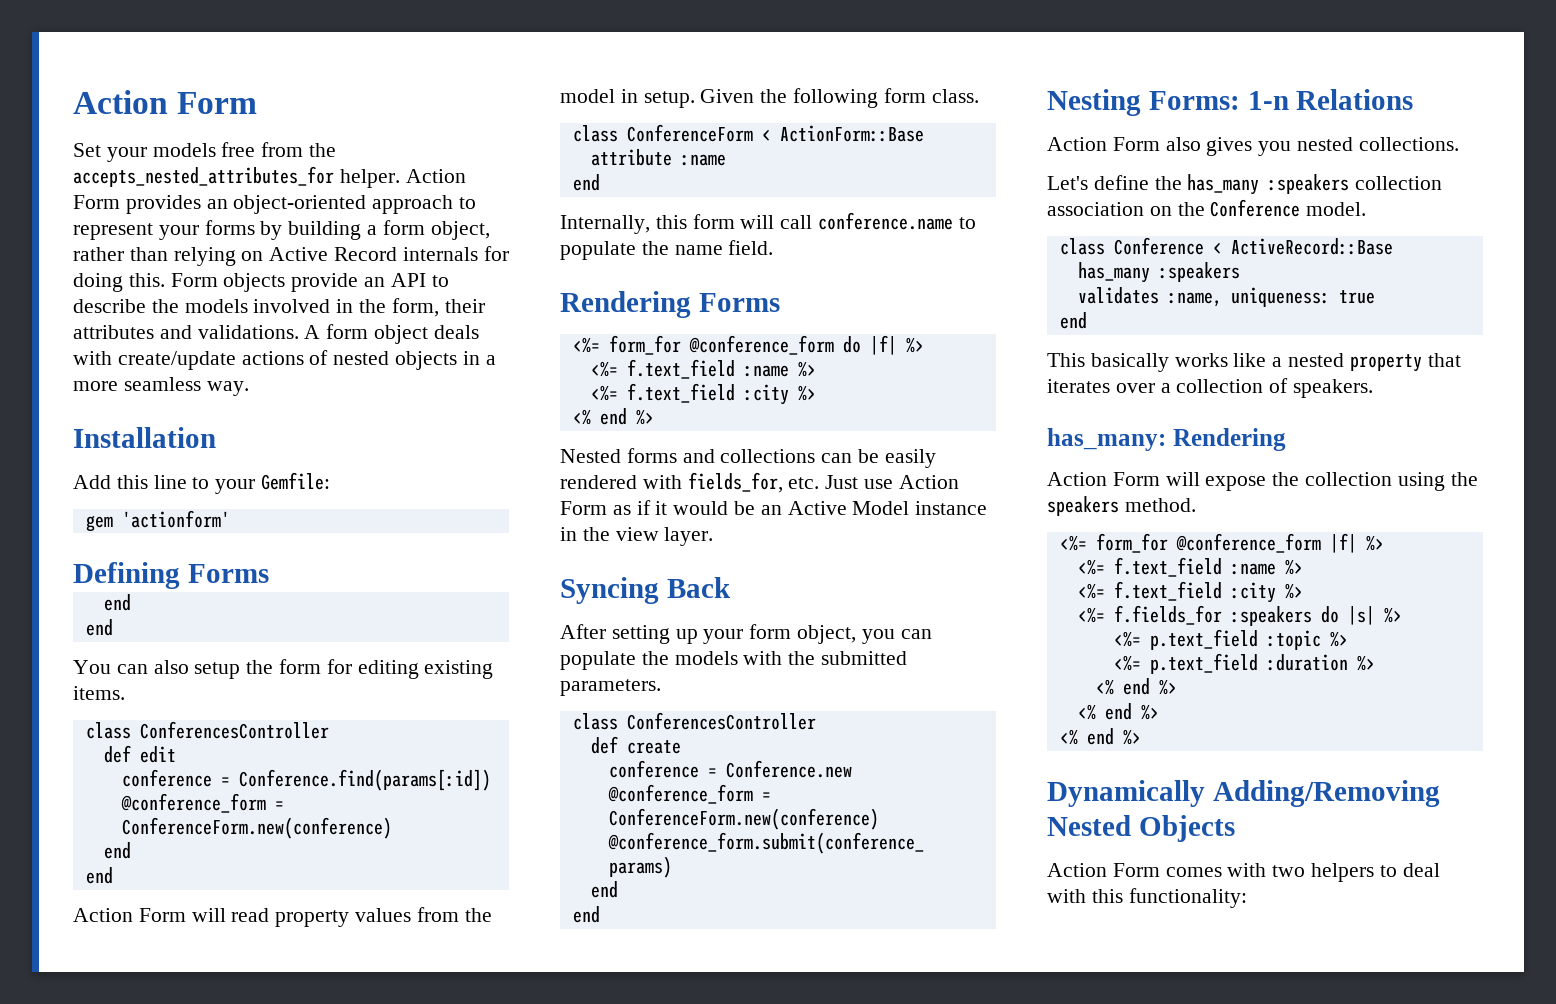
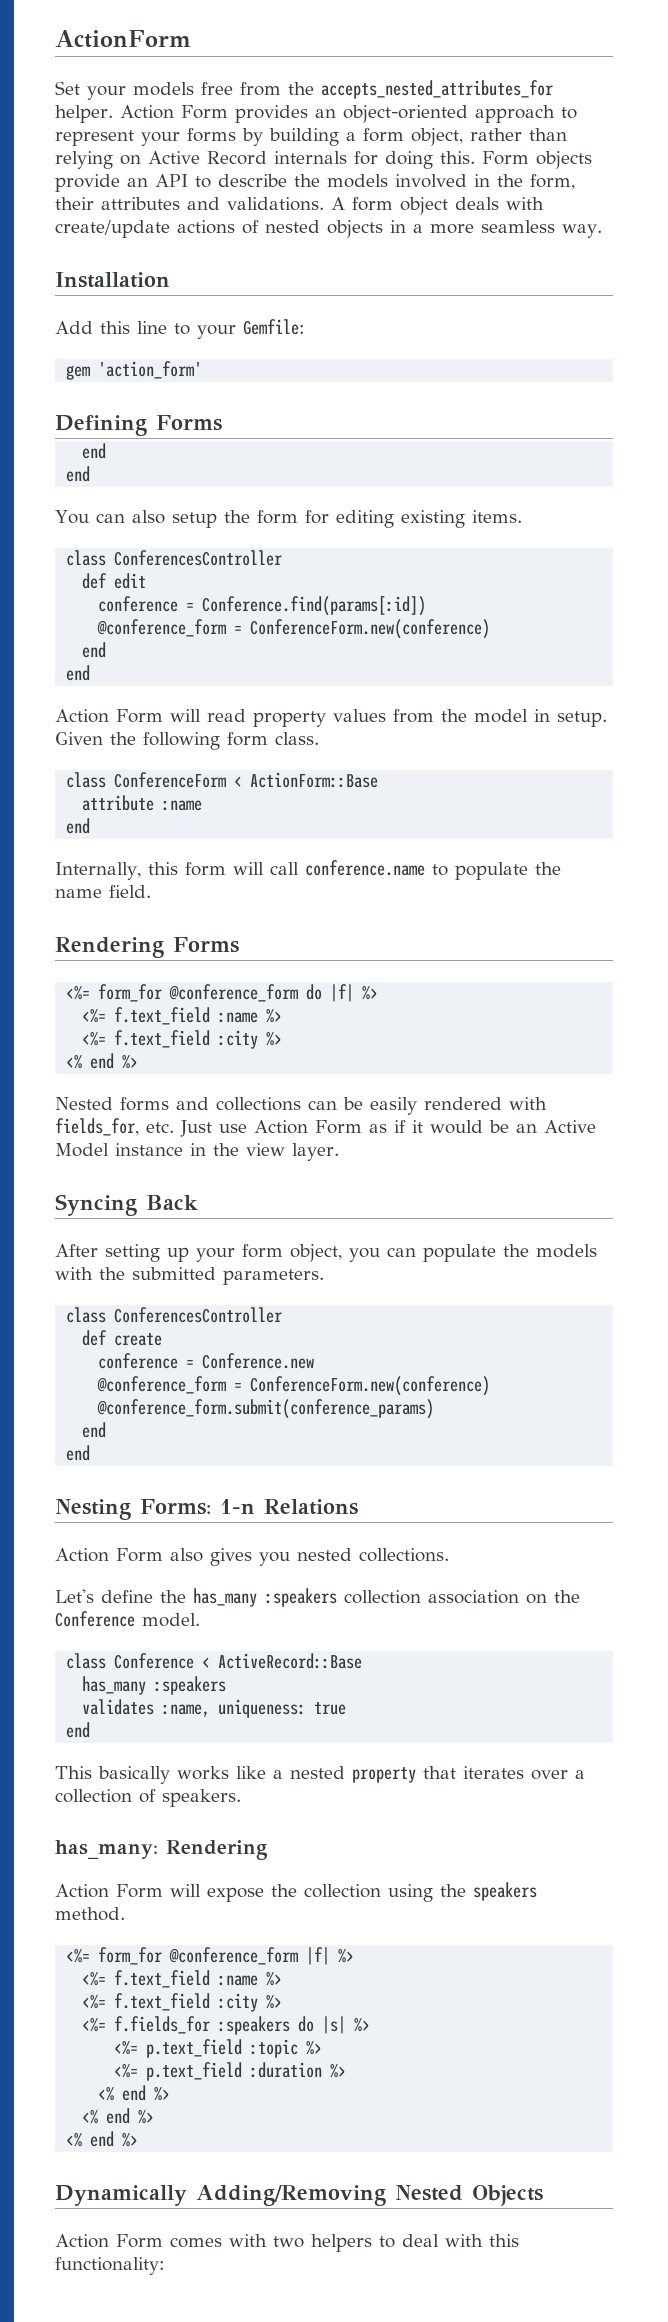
[73,90,258,114] Action Form -> [55,30,191,48] ActionForm
[121,510,230,528] 'actionform' -> [98,361,203,379] 'action_form'

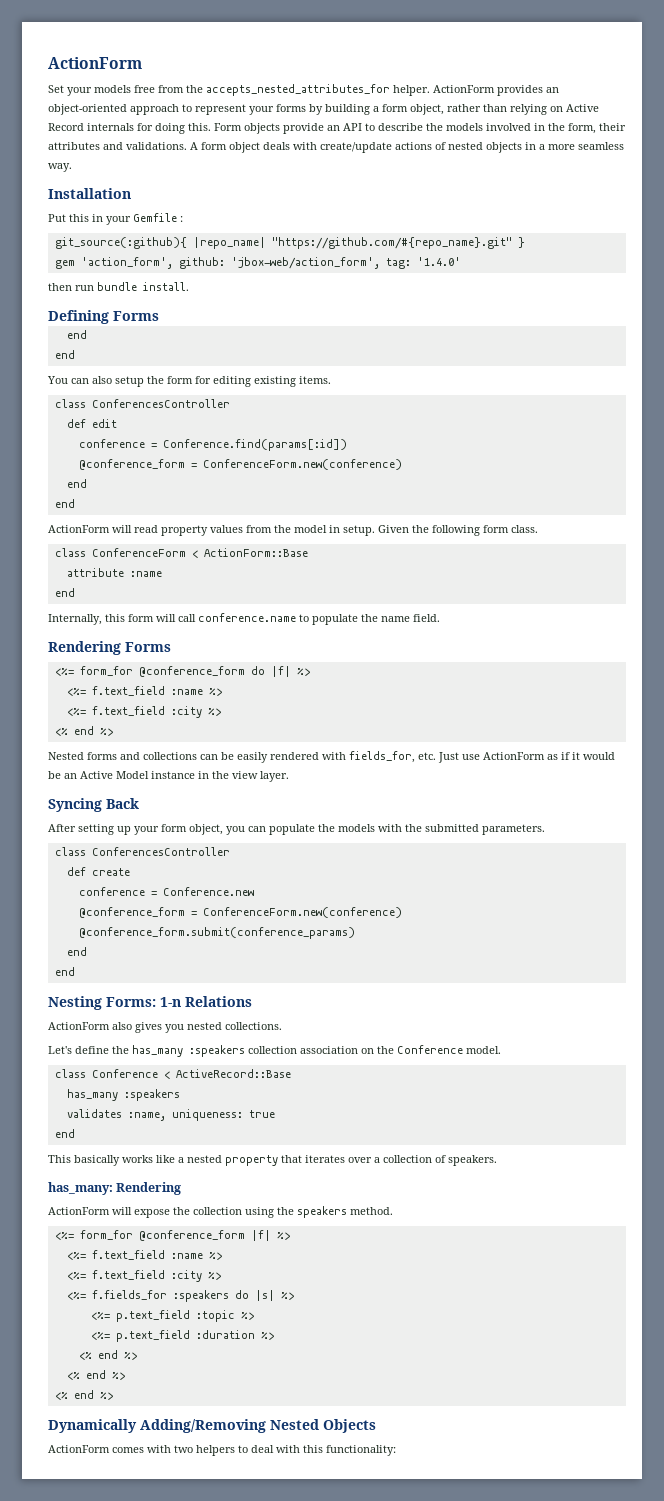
[119,105,228,119] Action Form -> [433,85,495,93] ActionForm
[55,319,305,339] [66,361,203,380] Add this line to your Gemfile: // gem 'action_form' -> [48,213,183,225] [54,237,525,249] [54,257,461,269] [48,282,189,291] Put this in your Gemfile : // git_source(:github){ |repo_name| "https://github.com/#{repo_name}.git" } // gem 'action_form', github: 'jbox-web/action_form', tag: '1.4.0' // then run bundle install.
[55,709,163,723] Action Form -> [48,525,110,533] ActionForm
[254,1120,362,1134] Action Form -> [483,752,545,760] ActionForm
[55,1548,163,1562] Action Form -> [48,1022,110,1030] ActionForm
[55,1884,163,1898] Action Form -> [48,1207,110,1215] ActionForm
[55,2234,163,2248] Action Form -> [48,1445,110,1453] ActionForm

